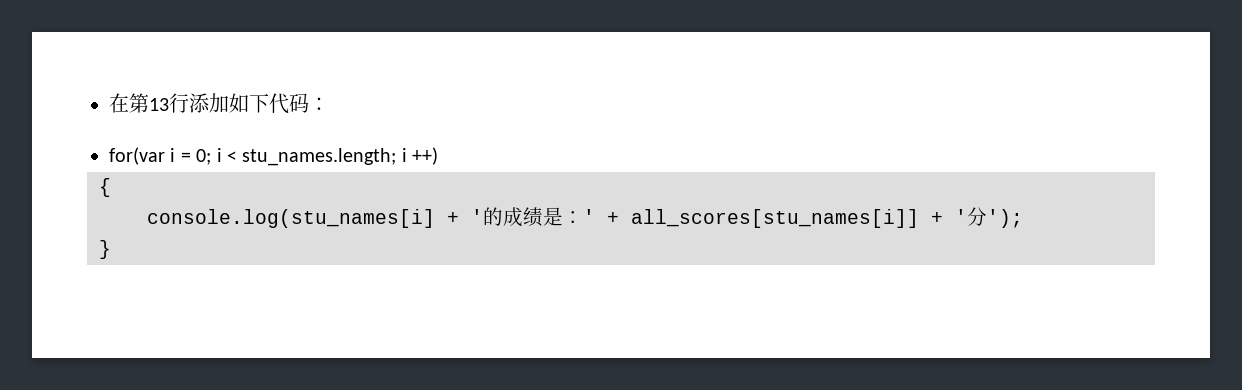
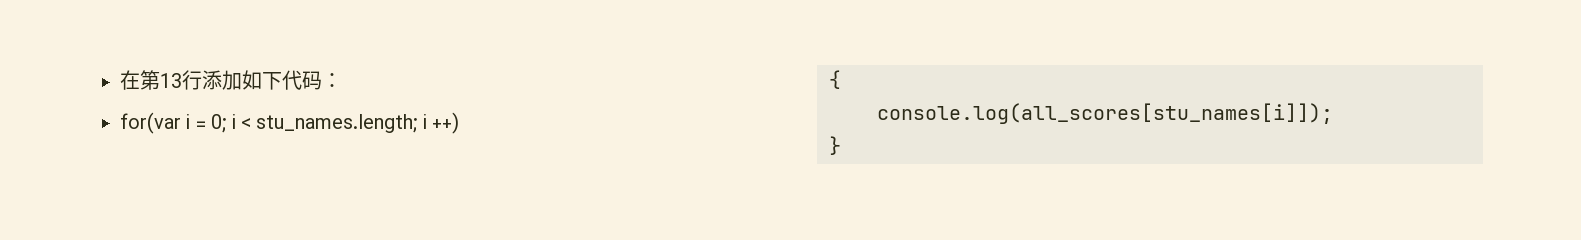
[147,207,1023,228] console.log(stu_names[i] + '的成绩是：' + all_scores[stu_names[i]] + '分'); -> [877,103,1333,124] console.log(all_scores[stu_names[i]]);

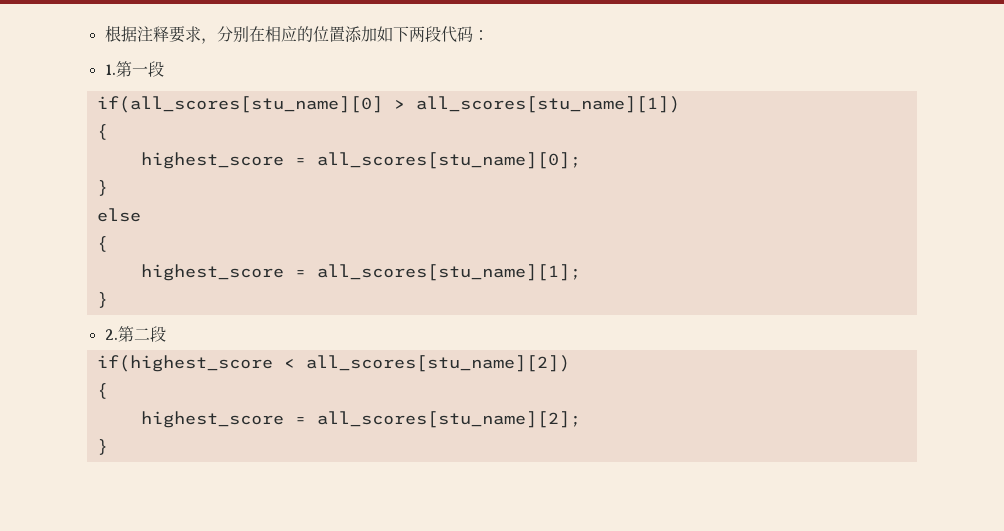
[120,70,202,90] 在第13行 -> [104,25,345,44] 根据注释要求，分别在相应的位置
(282, 81) none -> [408,26,441,42] 两段
[120,112,460,134] [829,70,841,89] [877,103,1333,124] for(var i = 0; i < stu_names.length; i ++) // { // console.log(all_scores[stu_names[i]]); -> [104,61,164,77] [96,96,680,113] [96,124,108,140] [140,152,581,169] [96,180,108,196] [96,208,141,222] [96,236,108,252] [140,264,581,281] [96,292,108,308] [104,326,166,342] [96,355,570,372] [96,383,108,399] [140,411,581,428] 1.第一段 // if(all_scores[stu_name][0] > all_scores[stu_name][1]) // { // highest_score = all_scores[stu_name][0]; // } // else // { // highest_score = all_scores[stu_name][1]; // } // 2.第二段 // if(highest_score < all_scores[stu_name][2]) // { // highest_score = all_scores[stu_name][2];

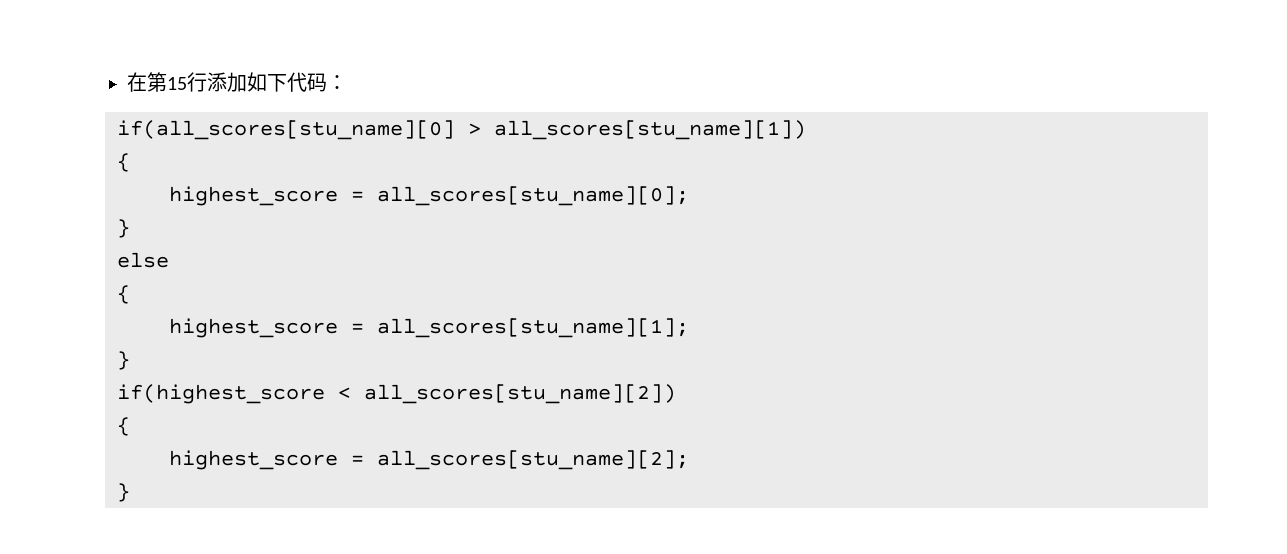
[104,25,345,44] 根据注释要求，分别在相应的位置 -> [127,72,207,92] 在第15行
[408,26,441,42] 两段 -> (287, 83) none
[104,61,164,77] // 1.第一段 -> (347, 82) none
[104,326,166,342] // 2.第二段 -> (130, 360) none

